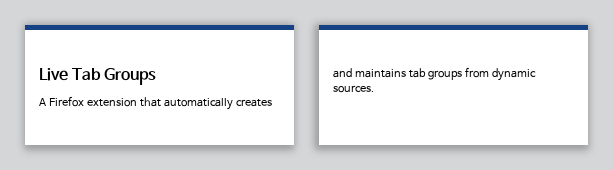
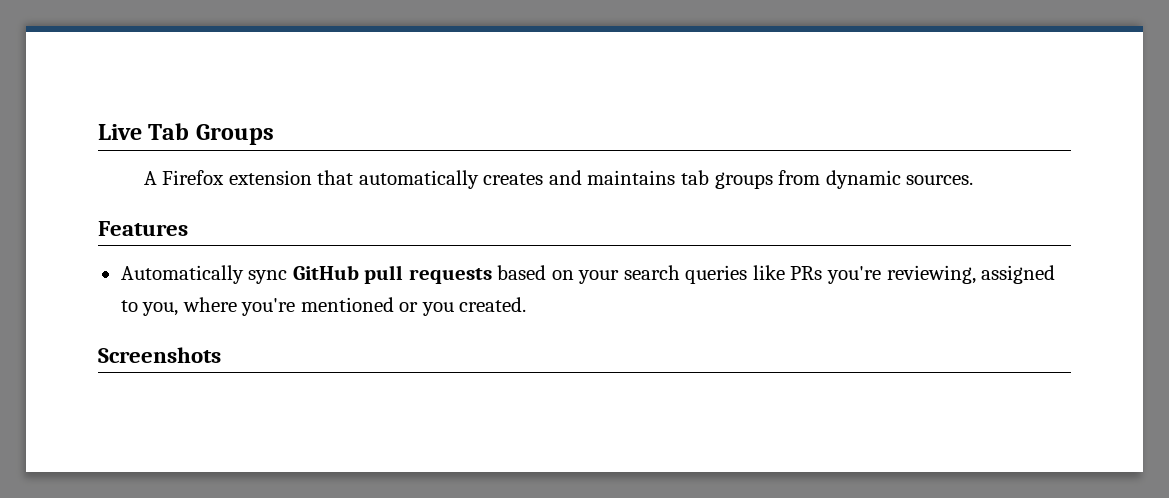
(374, 89) none -> [98,221,188,236] [120,265,1056,284] [120,297,527,316] [98,347,221,363] // Features // Automatically sync GitHub pull requests based on your search queries like PRs you're reviewing, assigned to you, where you're mentioned or you created. // Screenshots

